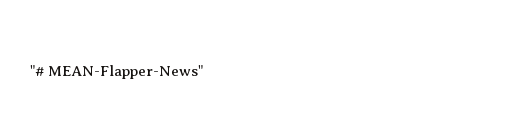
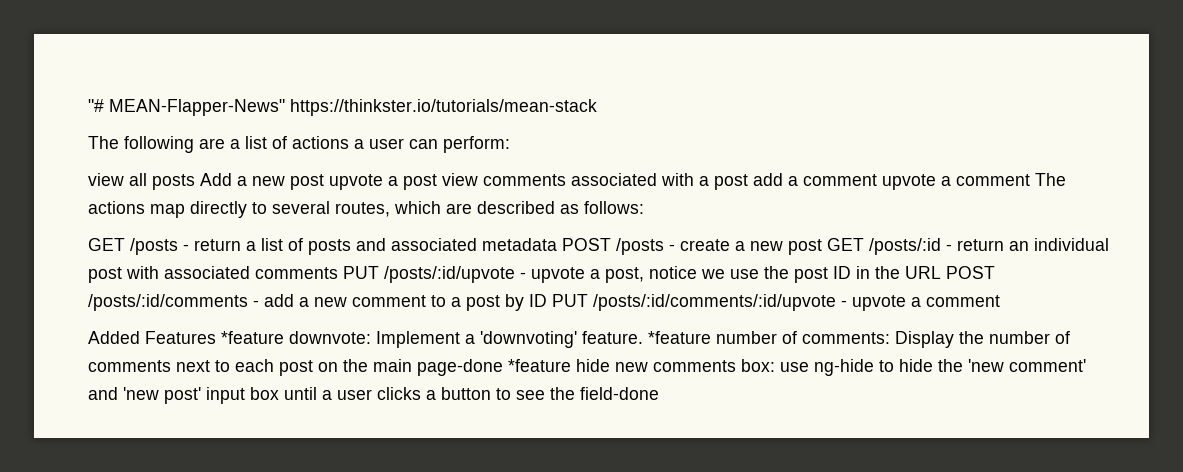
(204, 72) none -> [290,99,597,116] [88,136,510,153] [88,173,1066,190] [88,201,644,218] [88,238,1109,255] [88,266,995,283] [88,294,1000,311] [88,331,1070,348] [88,359,1086,376] [88,387,659,404] https://thinkster.io/tutorials/mean-stack // The following are a list of actions a user can perform: // view all posts Add a new post upvote a post view comments associated with a post add a comment upvote a comment The actions map directly to several routes, which are described as follows: // GET /posts - return a list of posts and associated metadata POST /posts - create a new post GET /posts/:id - return an individual post with associated comments PUT /posts/:id/upvote - upvote a post, notice we use the post ID in the URL POST /posts/:id/comments - add a new comment to a post by ID PUT /posts/:id/comments/:id/upvote - upvote a comment // Added Features *feature downvote: Implement a 'downvoting' feature. *feature number of comments: Display the number of comments next to each post on the main page-done *feature hide new comments box: use ng-hide to hide the 'new comment' and 'new post' input box until a user clicks a button to see the field-done

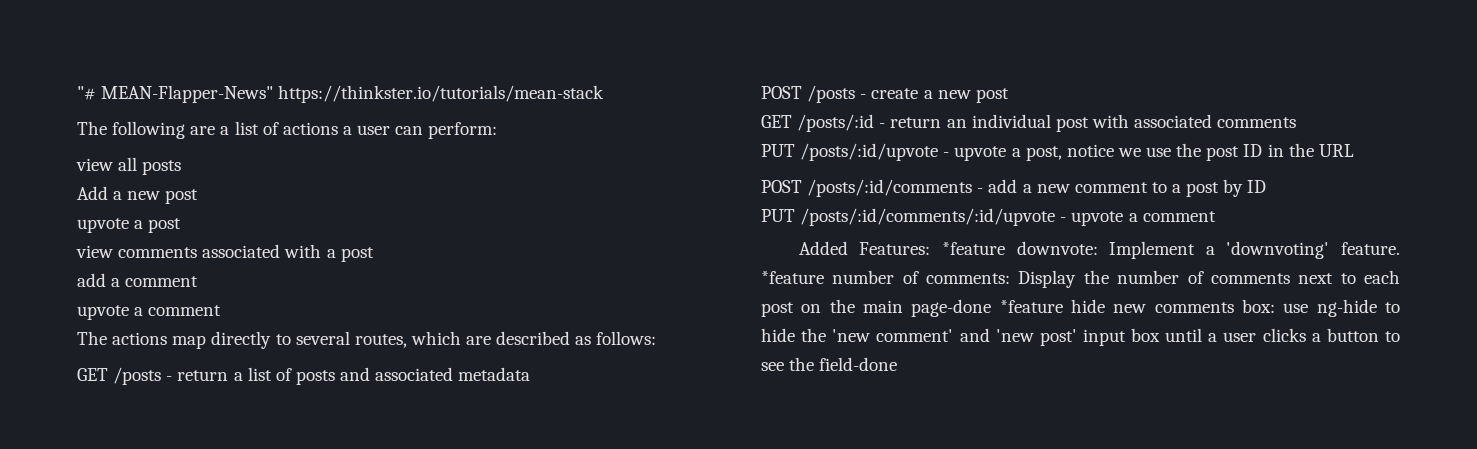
(195, 182) none -> (182, 167) //
(324, 182) none -> (199, 196) //
(437, 182) none -> (182, 225) //
(748, 182) none -> (374, 254) //
[882,174,1030,190] upvote a comment -> [77,305,222,320] // upvote a comment //
(557, 244) none -> (531, 374) //
(822, 247) none -> (1009, 95) //
(338, 273) none -> (1297, 122) //
(941, 272) none -> (1354, 150) //
(547, 300) none -> (1267, 186) //
[145,331,216,344] Features -> [859,242,931,255] Features:

